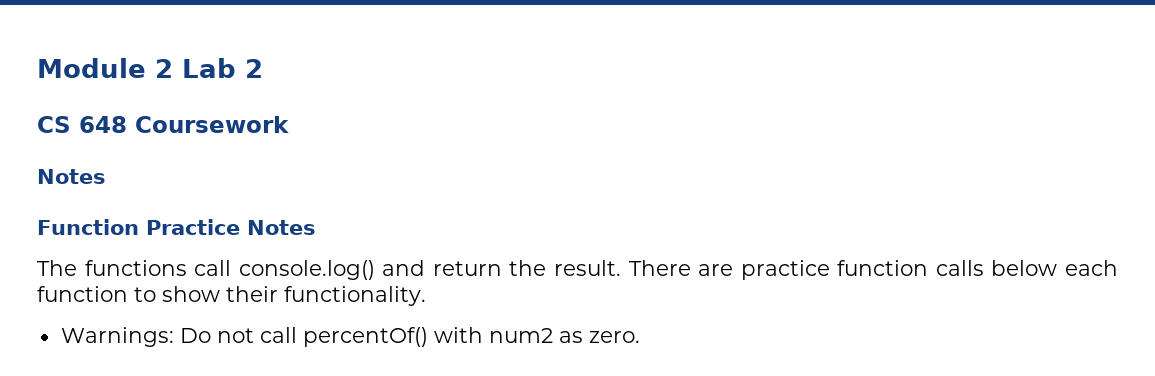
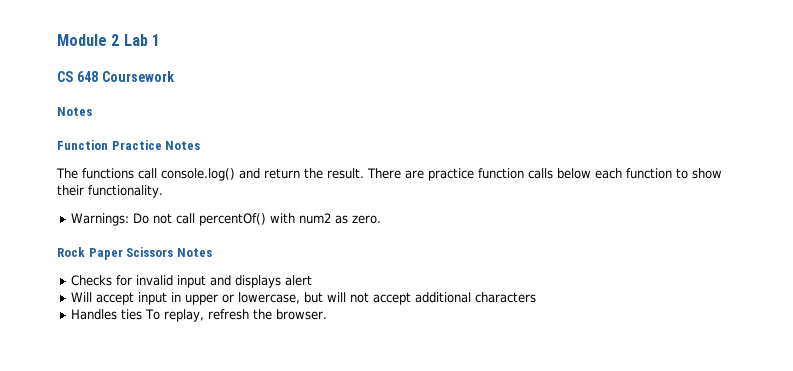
[245,59,263,78] 2 -> [151,34,160,46] 1
(640, 337) none -> [57,247,212,260] [70,275,312,288] [70,292,536,305] [70,309,327,322] // Rock Paper Scissors Notes // Checks for invalid input and displays alert // Will accept input in upper or lowercase, but will not accept additional characters // Handles ties To replay, refresh the browser.

